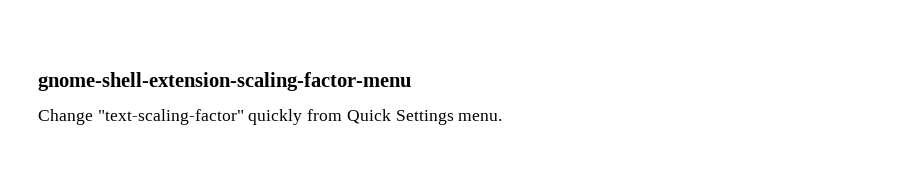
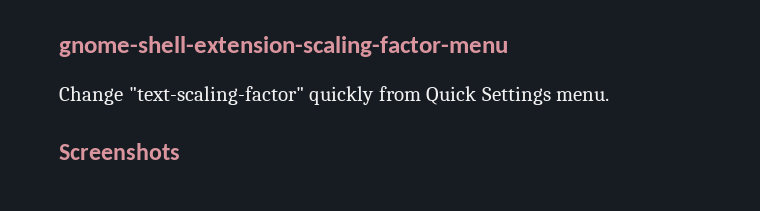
(503, 117) none -> [59,143,180,160] // Screenshots

